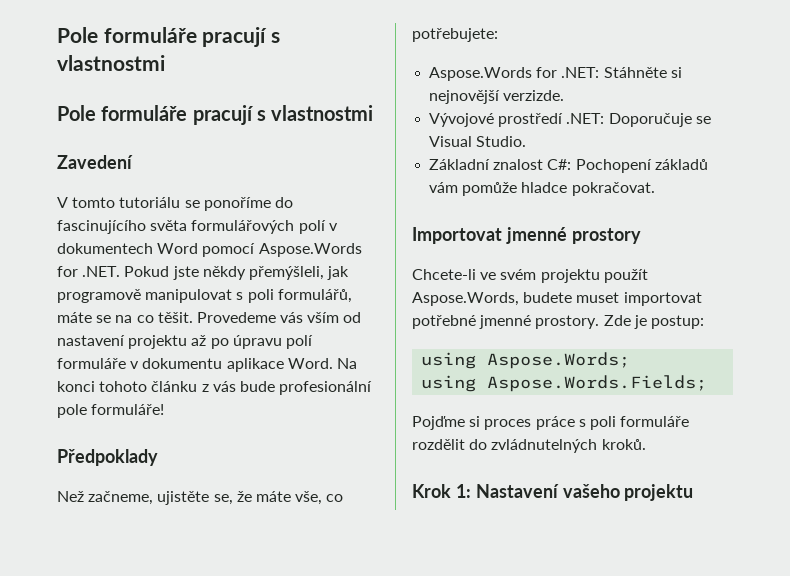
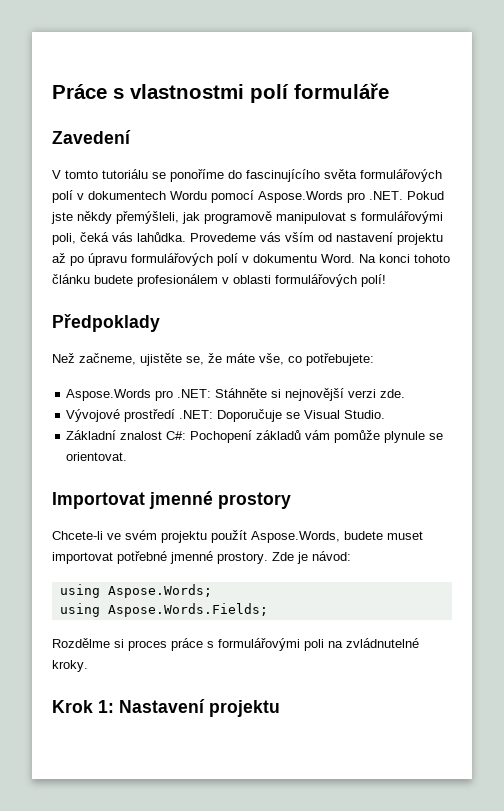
[57,27,281,47] [57,55,165,71] [57,105,374,125] Pole formuláře pracují s vlastnostmi // Pole formuláře pracují s vlastnostmi -> [52,83,389,103] Práce s vlastnostmi polí formuláře
[157,243,199,254] Word -> [170,191,207,200] Wordu
[57,266,78,277] for -> [347,192,365,203] pro
[247,289,352,303] [57,312,193,323] poli formulářů, máte se na co těšit. -> [361,211,443,224] [52,232,186,245] formulářovými poli, čeká vás lahůdka.
[285,335,313,349] [57,358,126,369] polí formuláře -> [131,253,238,266] formulářových polí
[226,358,284,372] aplikace -> (317, 258) none
[201,381,373,395] [57,404,165,418] z vás bude profesionální pole formuláře! -> [94,274,386,287] budete profesionálem v oblasti formulářových polí!
[536,67,558,78] for -> [155,390,174,401] pro
[503,90,565,101] verzizde. -> [348,389,406,398] verzi zde.
[521,182,655,196] hladce pokračovat. -> [384,431,444,443] [66,452,128,461] plynule se orientovat.
[650,315,704,329] postup: -> [312,551,351,561] návod:
[412,416,465,430] Pojďme -> [52,638,110,648] Rozdělme
[589,416,690,430] [412,439,646,453] poli formuláře rozdělit do zvládnutelných kroků. -> [218,638,419,651] [52,660,88,672] formulářovými poli na zvládnutelné kroky.
[562,484,620,498] vašeho -> (205, 706) none

